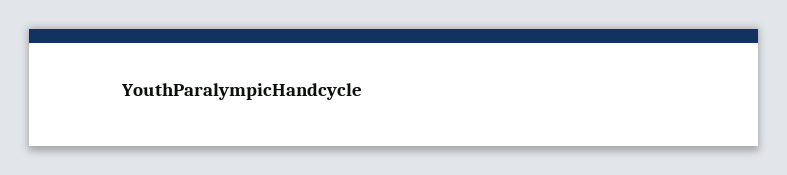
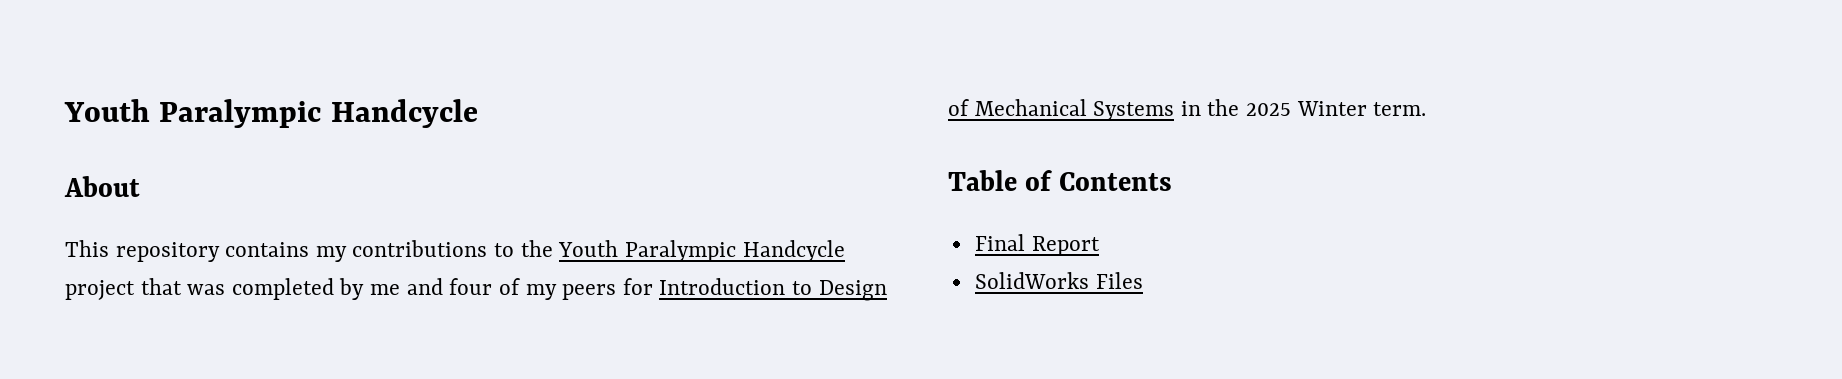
[121,83,362,100] YouthParalympicHandcycle -> [64,99,478,128] [64,176,140,197] [65,240,845,262] [65,278,887,301] [948,99,1427,121] [948,170,1173,191] [974,234,1100,256] [974,272,1143,289] Youth Paralympic Handcycle // About // This repository contains my contributions to the Youth Paralympic Handcycle project that was completed by me and four of my peers for Introduction to Design of Mechanical Systems in the 2025 Winter term. // Table of Contents // Final Report // SolidWorks Files

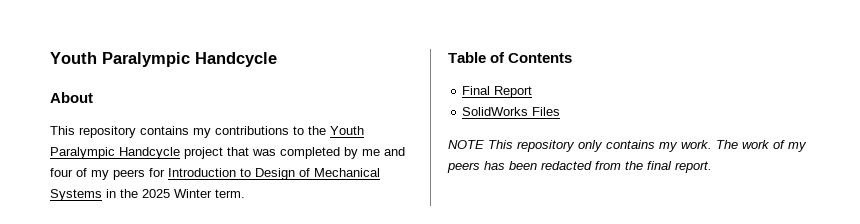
(1143, 280) none -> [448,140,807,152] [447,161,712,173] // NOTE This repository only contains my work. The work of my peers has been redacted from the final report.

